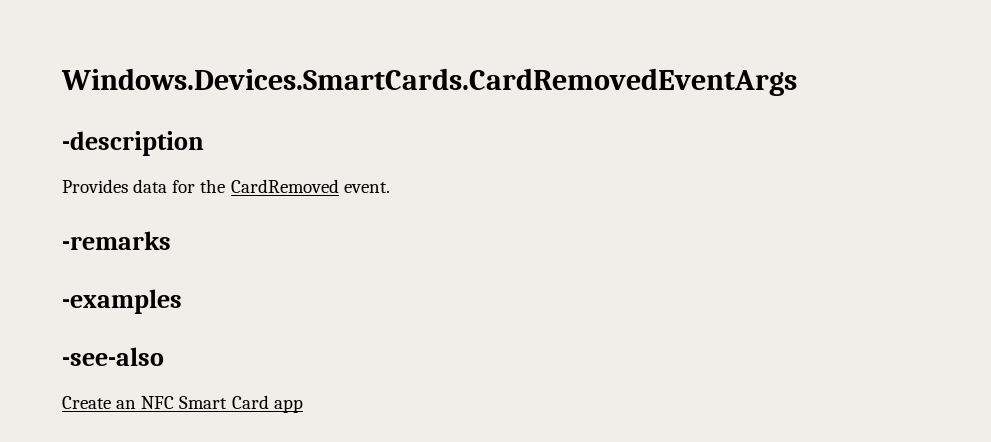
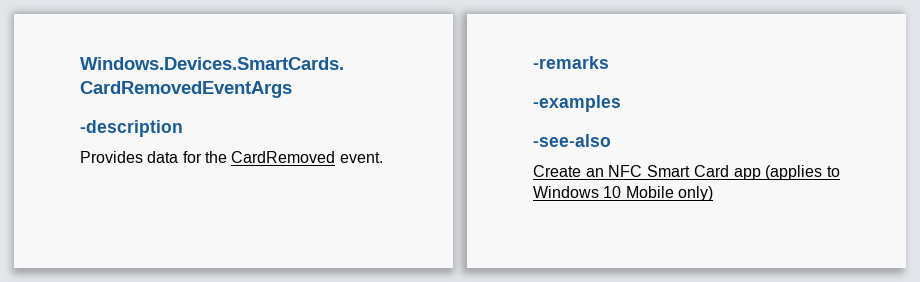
(303, 406) none -> [765,165,840,180] [533,186,713,201] (applies to Windows 10 Mobile only)

